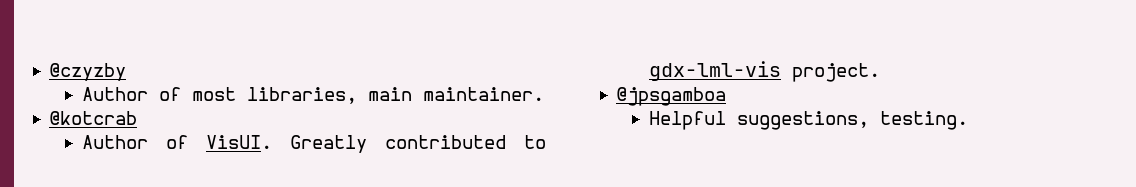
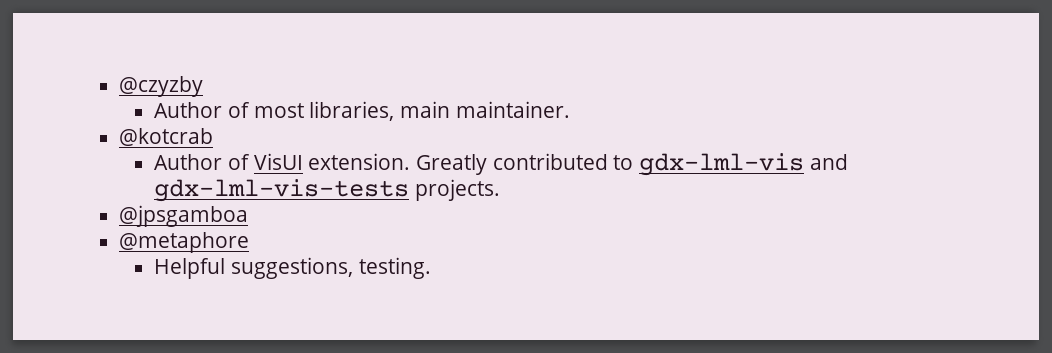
[205,135,272,149] VisUI. -> [253,153,411,170] VisUI extension.
[791,63,880,82] project. -> [809,154,848,170] [154,179,501,202] and gdx-lml-vis-tests projects.
(727, 96) none -> [119,232,250,253] // @metaphore

